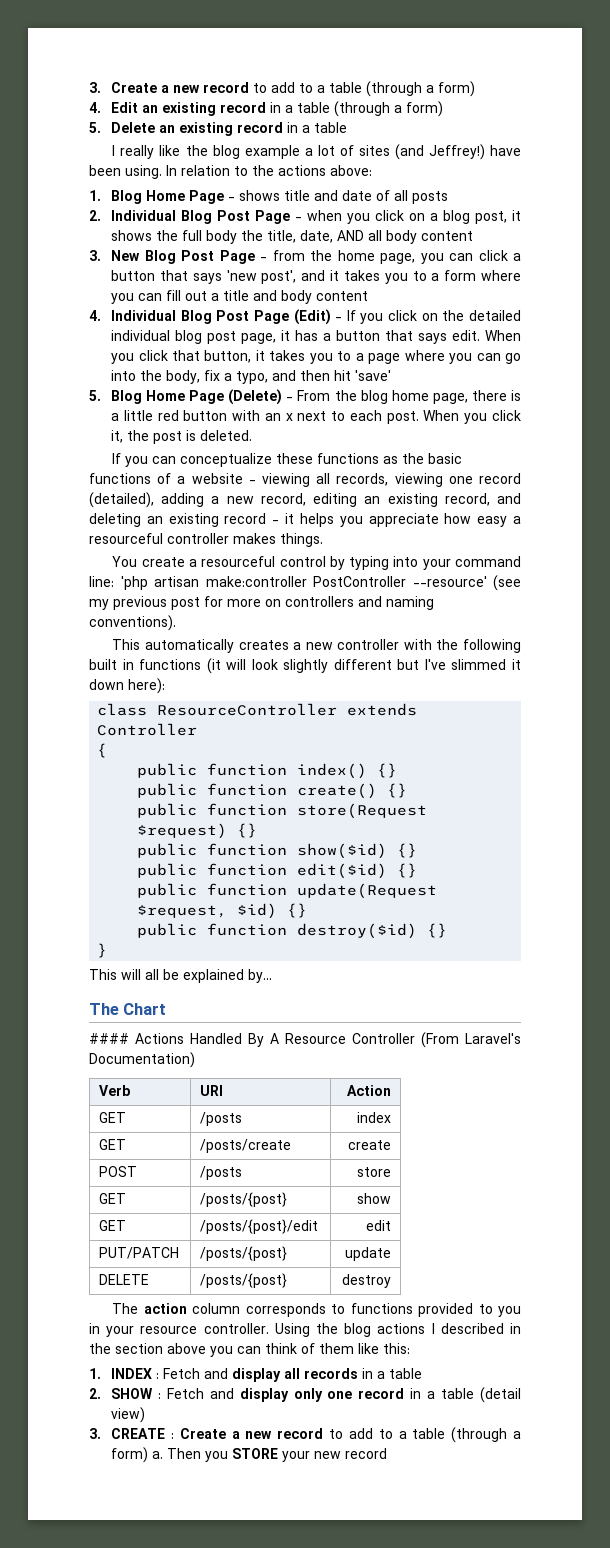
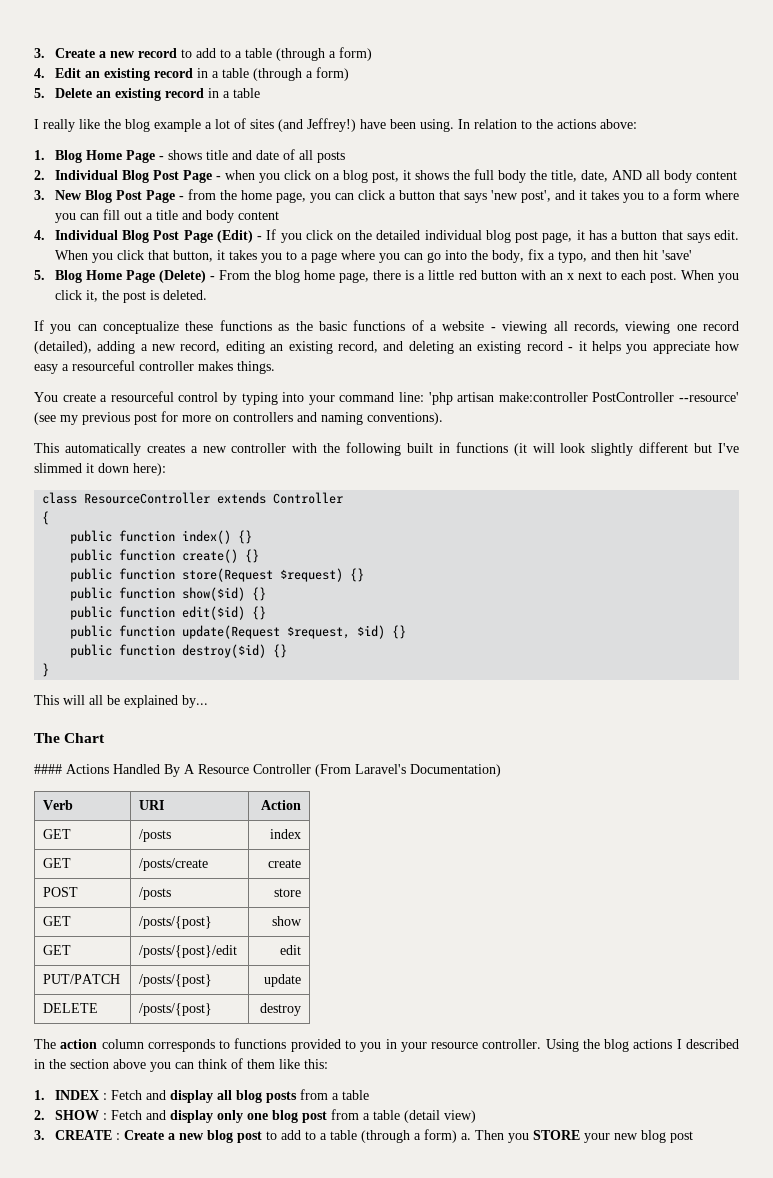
[304,1368,374,1379] records in -> [235,1089,328,1103] blog posts from
[358,1388,422,1399] record in -> [271,1109,359,1123] blog post from
[277,1428,324,1439] record -> [206,1130,262,1143] blog post
[345,1448,388,1459] record -> [640,1130,693,1143] blog post

